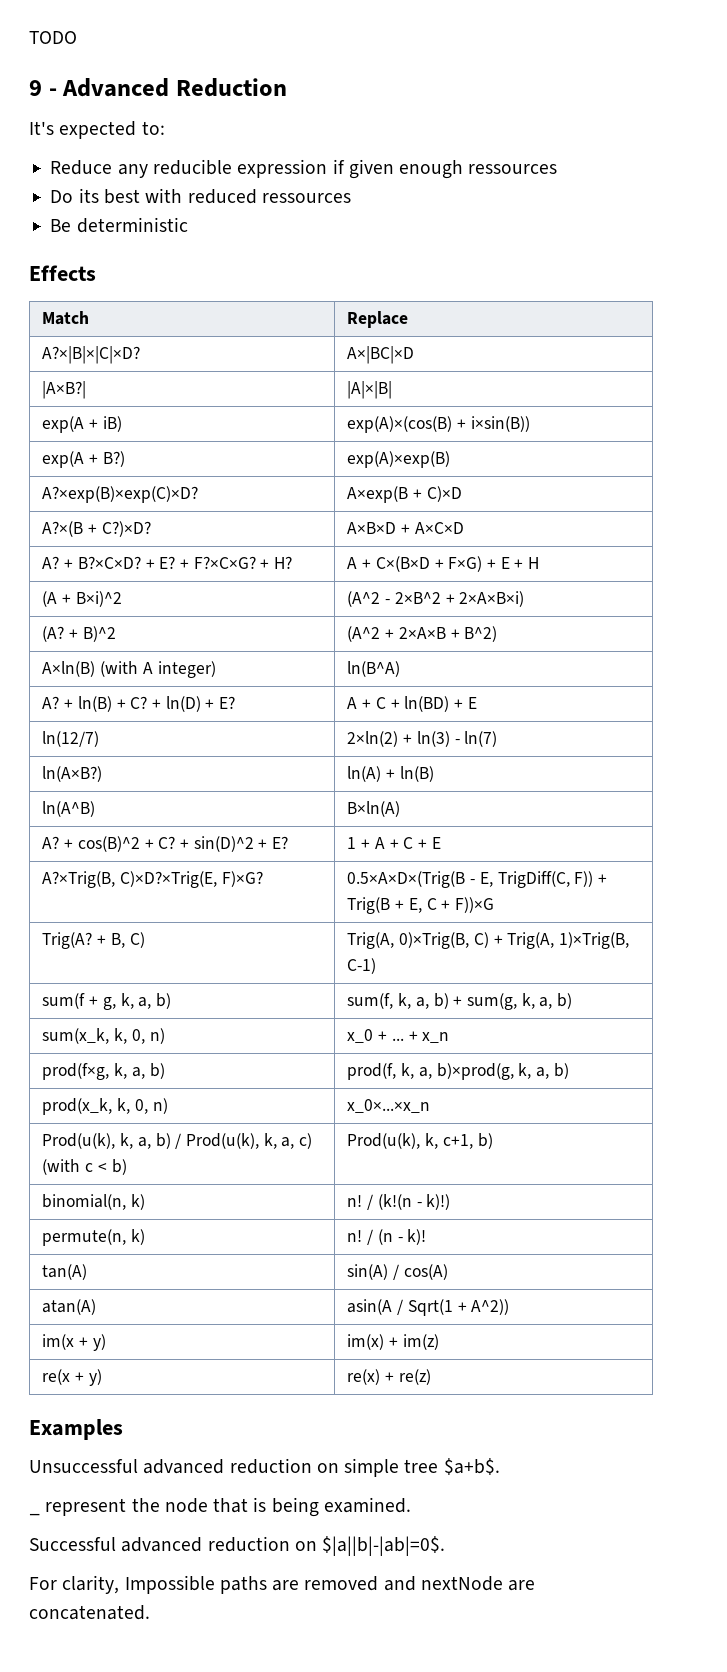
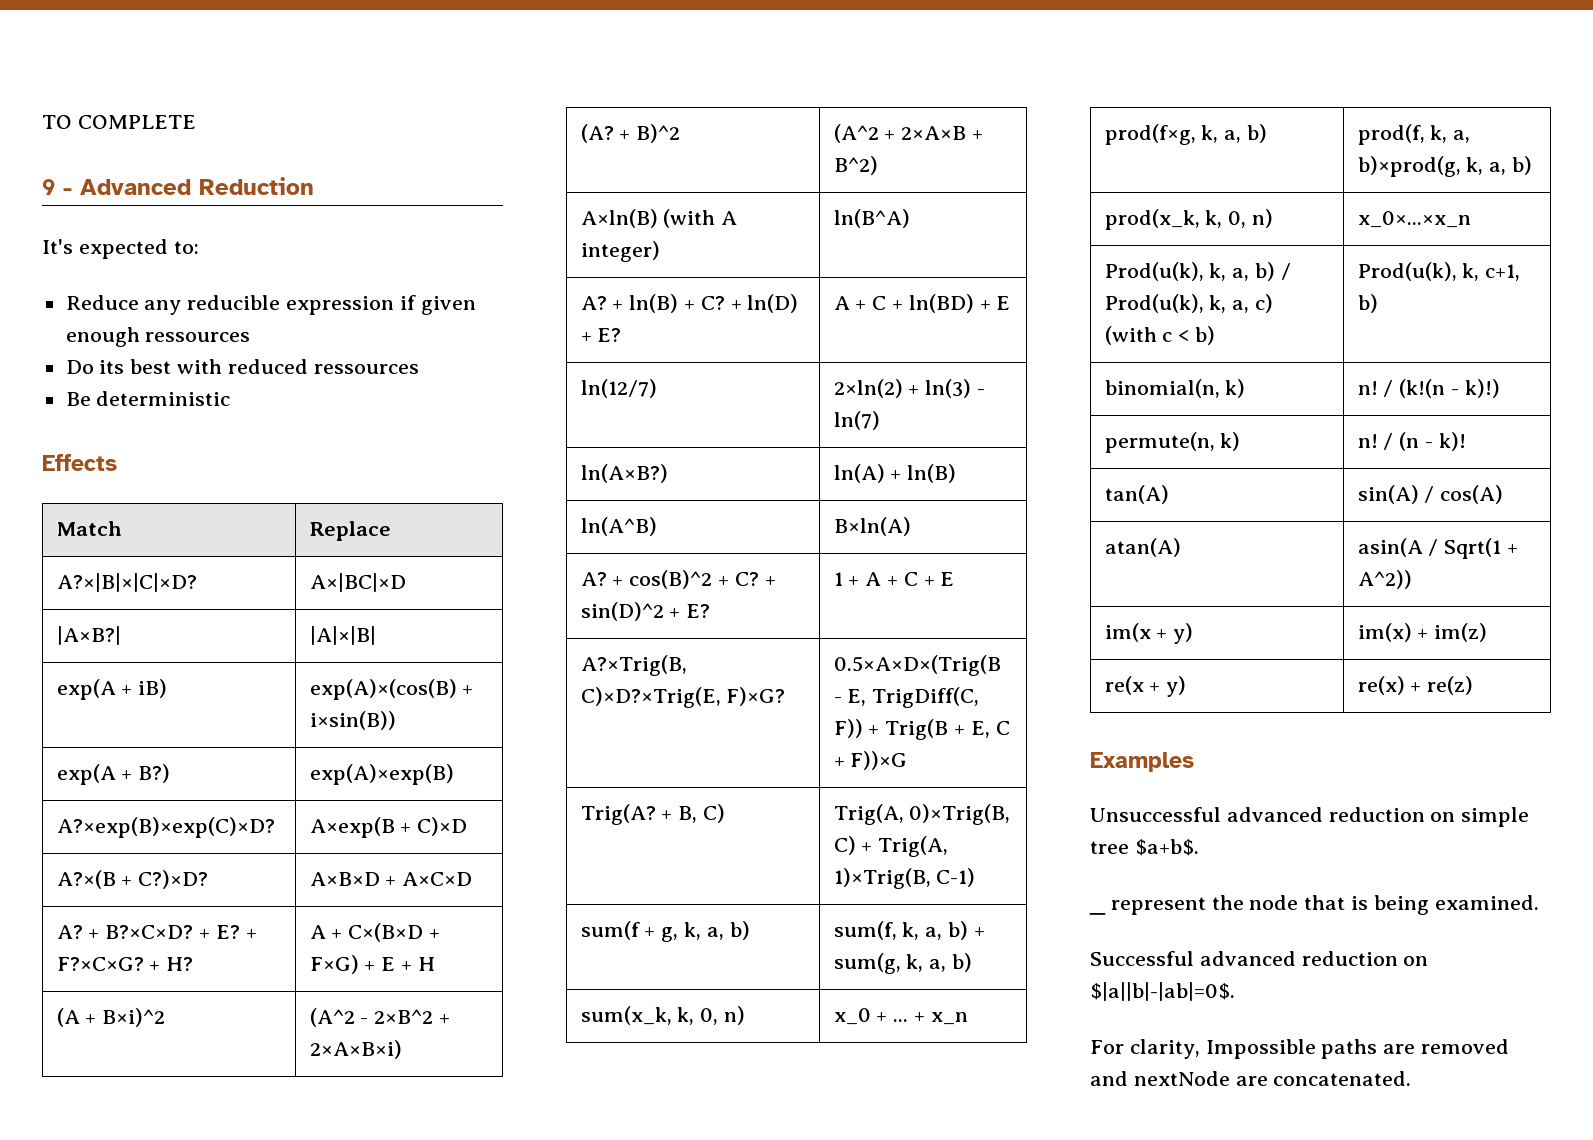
[29,31,77,44] TODO -> [42,115,196,129] TO COMPLETE

